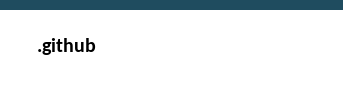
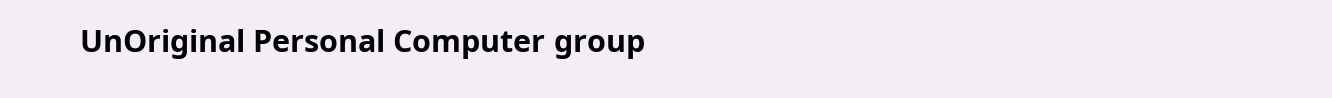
[37,38,96,55] .github -> [80,29,645,59] UnOriginal Personal Computer group

